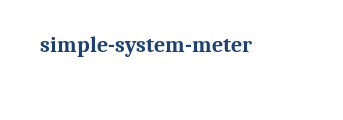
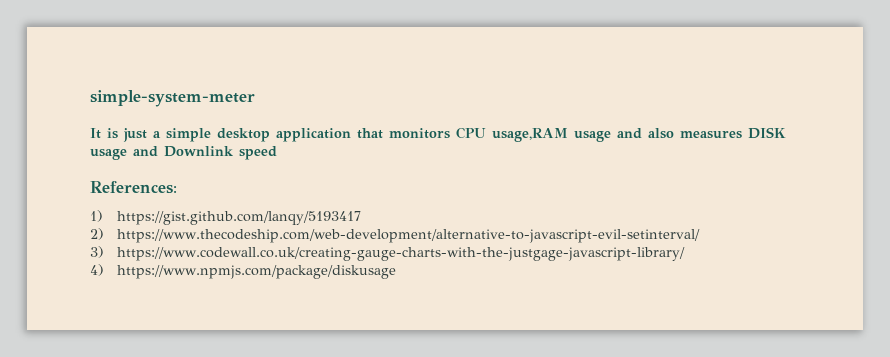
(252, 46) none -> [90,127,786,142] [90,146,277,160] [90,181,177,194] [90,210,362,225] [90,228,701,243] [90,246,686,261] [90,264,397,279] // It is just a simple desktop application that monitors CPU usage,RAM usage and also measures DISK usage and Downlink speed // References: // 1) https://gist.github.com/lanqy/5193417 // 2) https://www.thecodeship.com/web-development/alternative-to-javascript-evil-setinterval/ // 3) https://www.codewall.co.uk/creating-gauge-charts-with-the-justgage-javascript-library/ // 4) https://www.npmjs.com/package/diskusage

